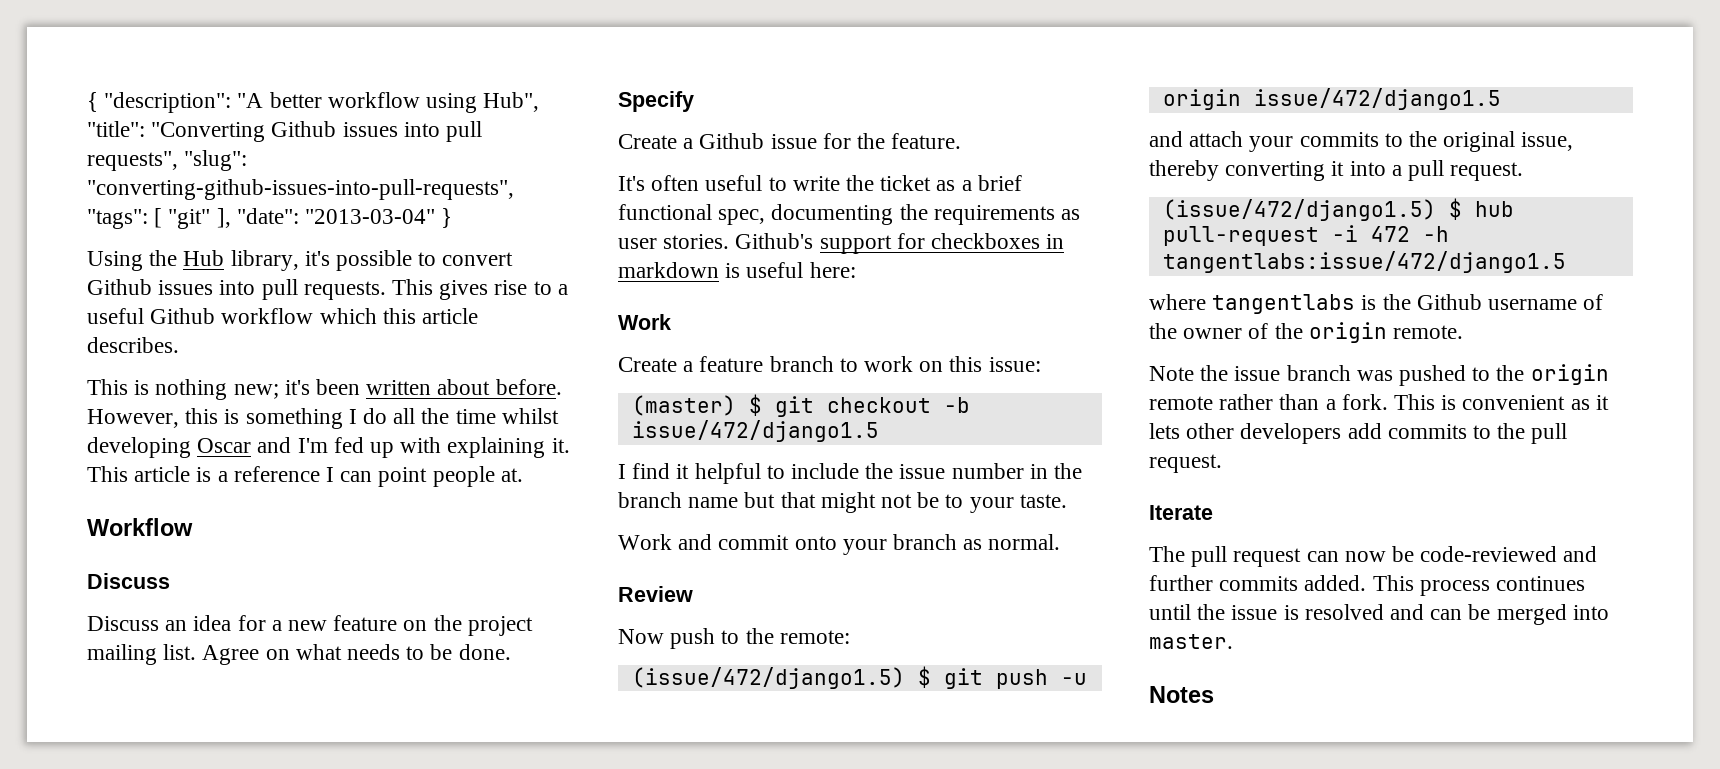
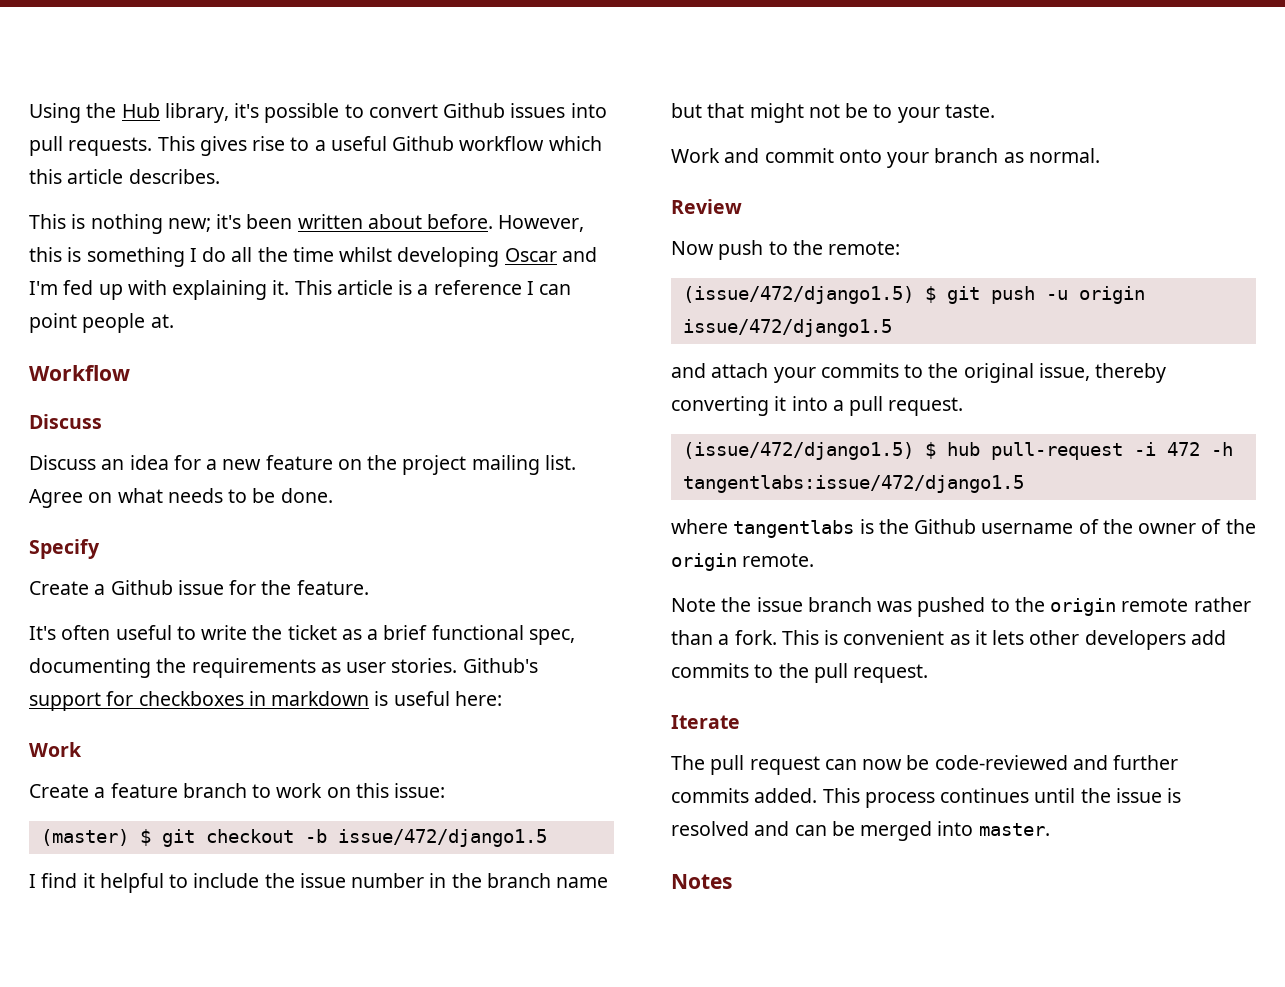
[87,92,540,113] [87,121,483,142] [87,150,248,171] [87,179,514,200] [87,208,453,229] { "description": "A better workflow using Hub", "title": "Converting Github issues into pull requests", "slug": "converting-github-issues-into-pull-requests", "tags": [ "git" ], "date": "2013-03-04" } // -> (29, 113) none

